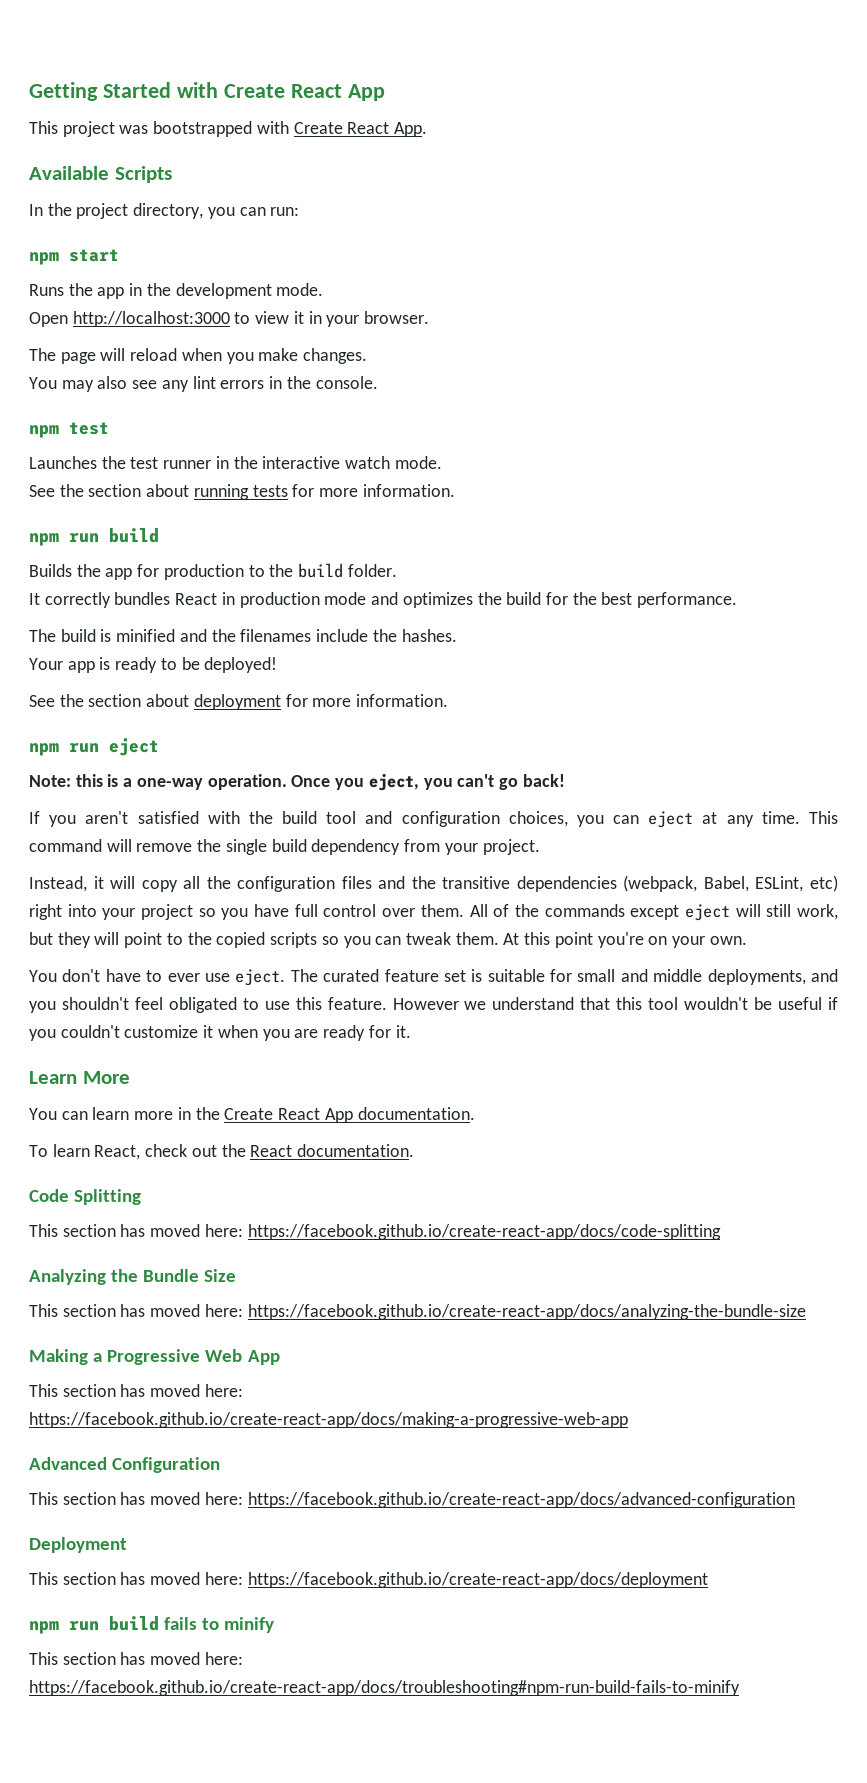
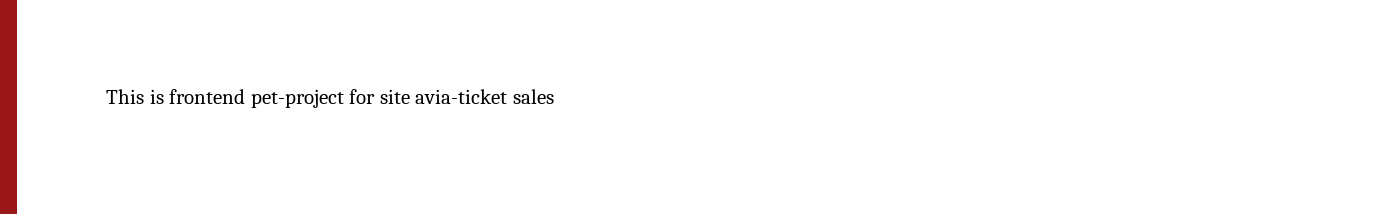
[29,82,385,101] [29,121,428,137] [29,166,172,183] [29,203,300,219] [29,249,119,265] [29,283,324,299] [29,311,430,327] [29,348,368,364] [29,376,378,392] [29,422,109,438] [29,456,442,469] [29,484,455,500] [29,528,159,546] [29,563,397,580] [29,592,738,608] [29,629,457,642] [29,657,278,673] [29,694,449,710] [29,738,159,756] [29,773,565,791] [29,811,838,828] [29,839,540,855] [29,875,838,892] [29,904,839,921] [29,932,747,948] [29,969,839,986] [29,997,839,1013] [29,1025,411,1041] [29,1071,130,1084] [29,1107,475,1123] [29,1144,415,1160] [29,1189,142,1205] [29,1224,721,1240] [29,1269,237,1285] [29,1304,806,1320] [29,1349,280,1365] [29,1384,243,1397] [29,1412,628,1428] [29,1457,221,1473] [29,1492,795,1508] [29,1537,127,1553] [29,1572,708,1588] [29,1616,275,1634] [29,1652,243,1665] [29,1680,740,1696] Getting Started with Create React App // This project was bootstrapped with Create React App. // Available Scripts // In the project directory, you can run: // npm start // Runs the app in the development mode. // Open http://localhost:3000 to view it in your browser. // The page will reload when you make changes. // You may also see any lint errors in the console. // npm test // Launches the test runner in the interactive watch mode. // See the section about running tests for more information. // npm run build // Builds the app for production to the build folder. // It correctly bundles React in production mode and optimizes the build for the best performance. // The build is minified and the filenames include the hashes. // Your app is ready to be deployed! // See the section about deployment for more information. // npm run eject // Note: this is a one-way operation. Once you eject, you can't go back! // If you aren't satisfied with the build tool and configuration choices, you can eject at any time. This command will remove the single build dependency from your project. // Instead, it will copy all the configuration files and the transitive dependencies (webpack, Babel, ESLint, etc) right into your project so you have full control over them. All of the commands except eject will still work, but they will point to the copied scripts so you can tweak them. At this point you're on your own. // You don't have to ever use eject. The curated feature set is suitable for small and middle deployments, and you shouldn't feel obligated to use this feature. However we understand that this tool wouldn't be useful if you couldn't customize it when you are ready for it. // Learn More // You can learn more in the Create React App documentation. // To learn React, check out the React documentation. // Code Splitting // This section has moved here: https://facebook.github.io/create-react-app/docs/code-splitting // Analyzing the Bundle Size // This section has moved here: https://facebook.github.io/create-react-app/docs/analyzing-the-bundle-size // Making a Progressive Web App // This section has moved here: https://facebook.github.io/create-react-app/docs/making-a-progressive-web-app // Advanced Configuration // This section has moved here: https://facebook.github.io/create-react-app/docs/advanced-configuration // Deployment // This section has moved here: https://facebook.github.io/create-react-app/docs/deployment // npm run build fails to minify // This section has moved here: https://facebook.github.io/create-react-app/docs/troubleshooting#npm-run-build-fails-to-minify -> [106,89,554,108] This is frontend pet-project for site avia-ticket sales

